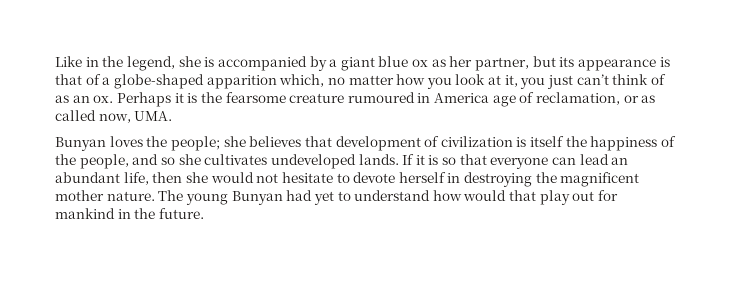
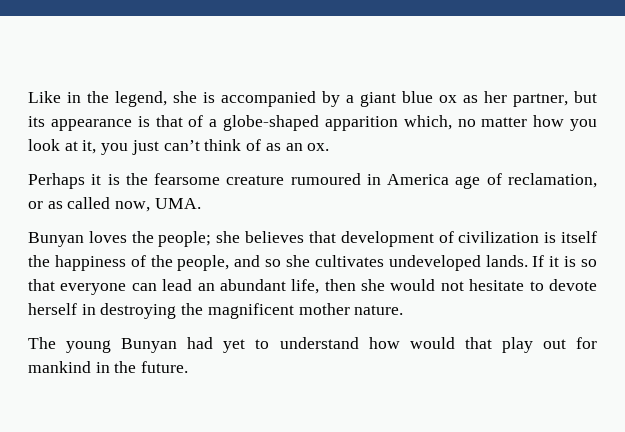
(114, 99) none -> (330, 147) //
(155, 196) none -> (404, 310) //

